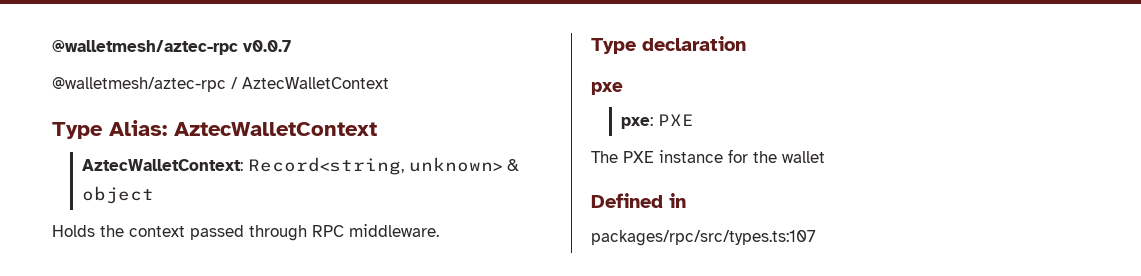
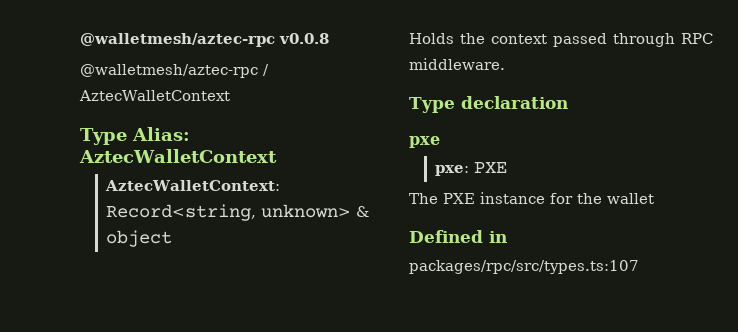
[52,40,291,55] @walletmesh/aztec-rpc v0.0.7 -> [80,33,329,47] @walletmesh/aztec-rpc v0.0.8

